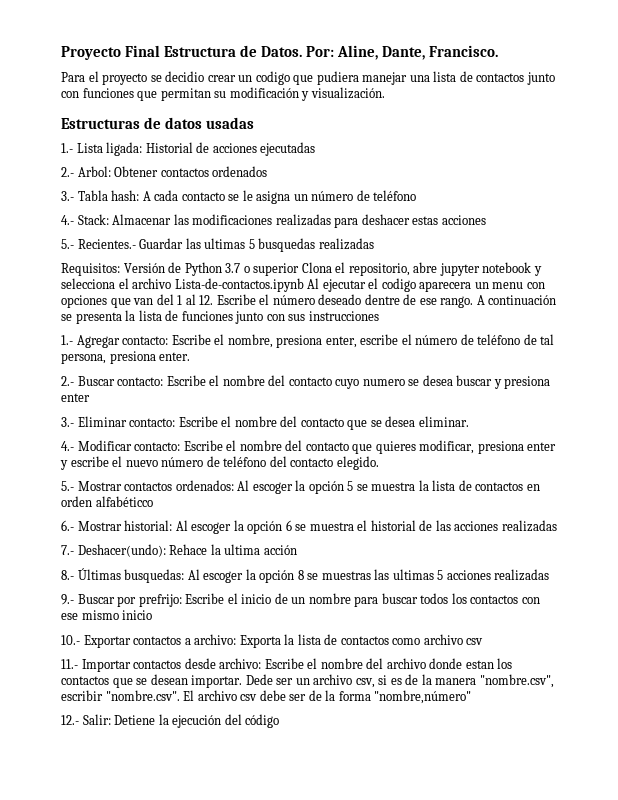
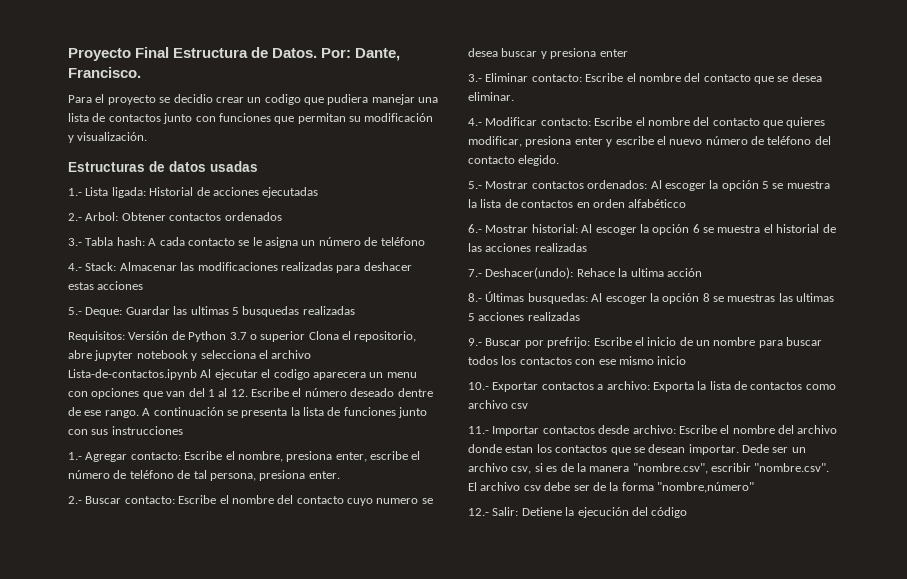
[337,45,379,60] Aline, -> (352, 53) none
[77,239,136,249] Recientes.- -> [85,307,123,317] Deque:

